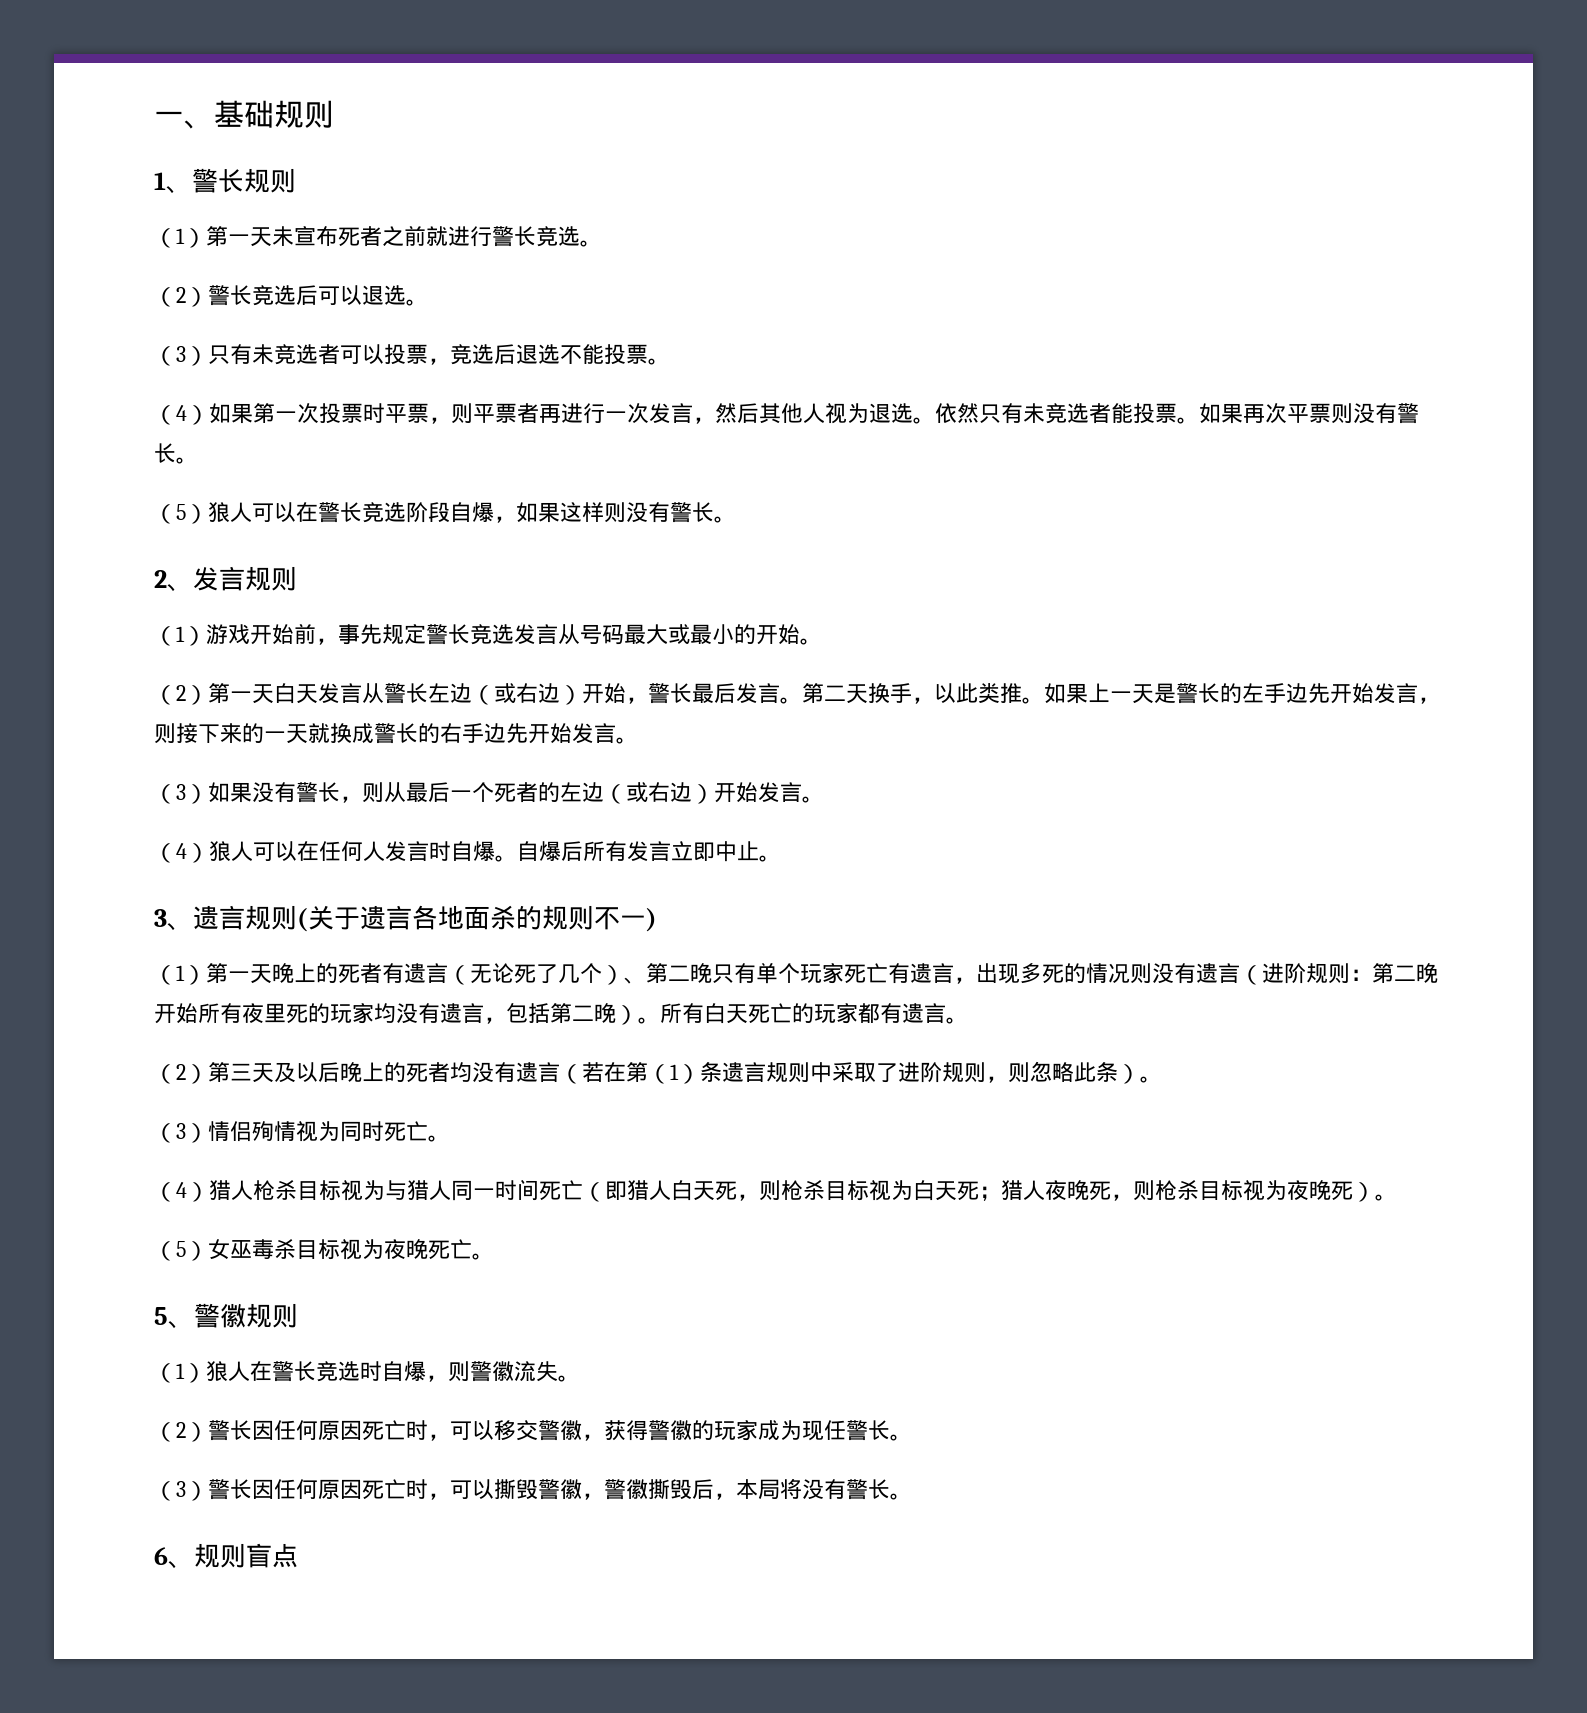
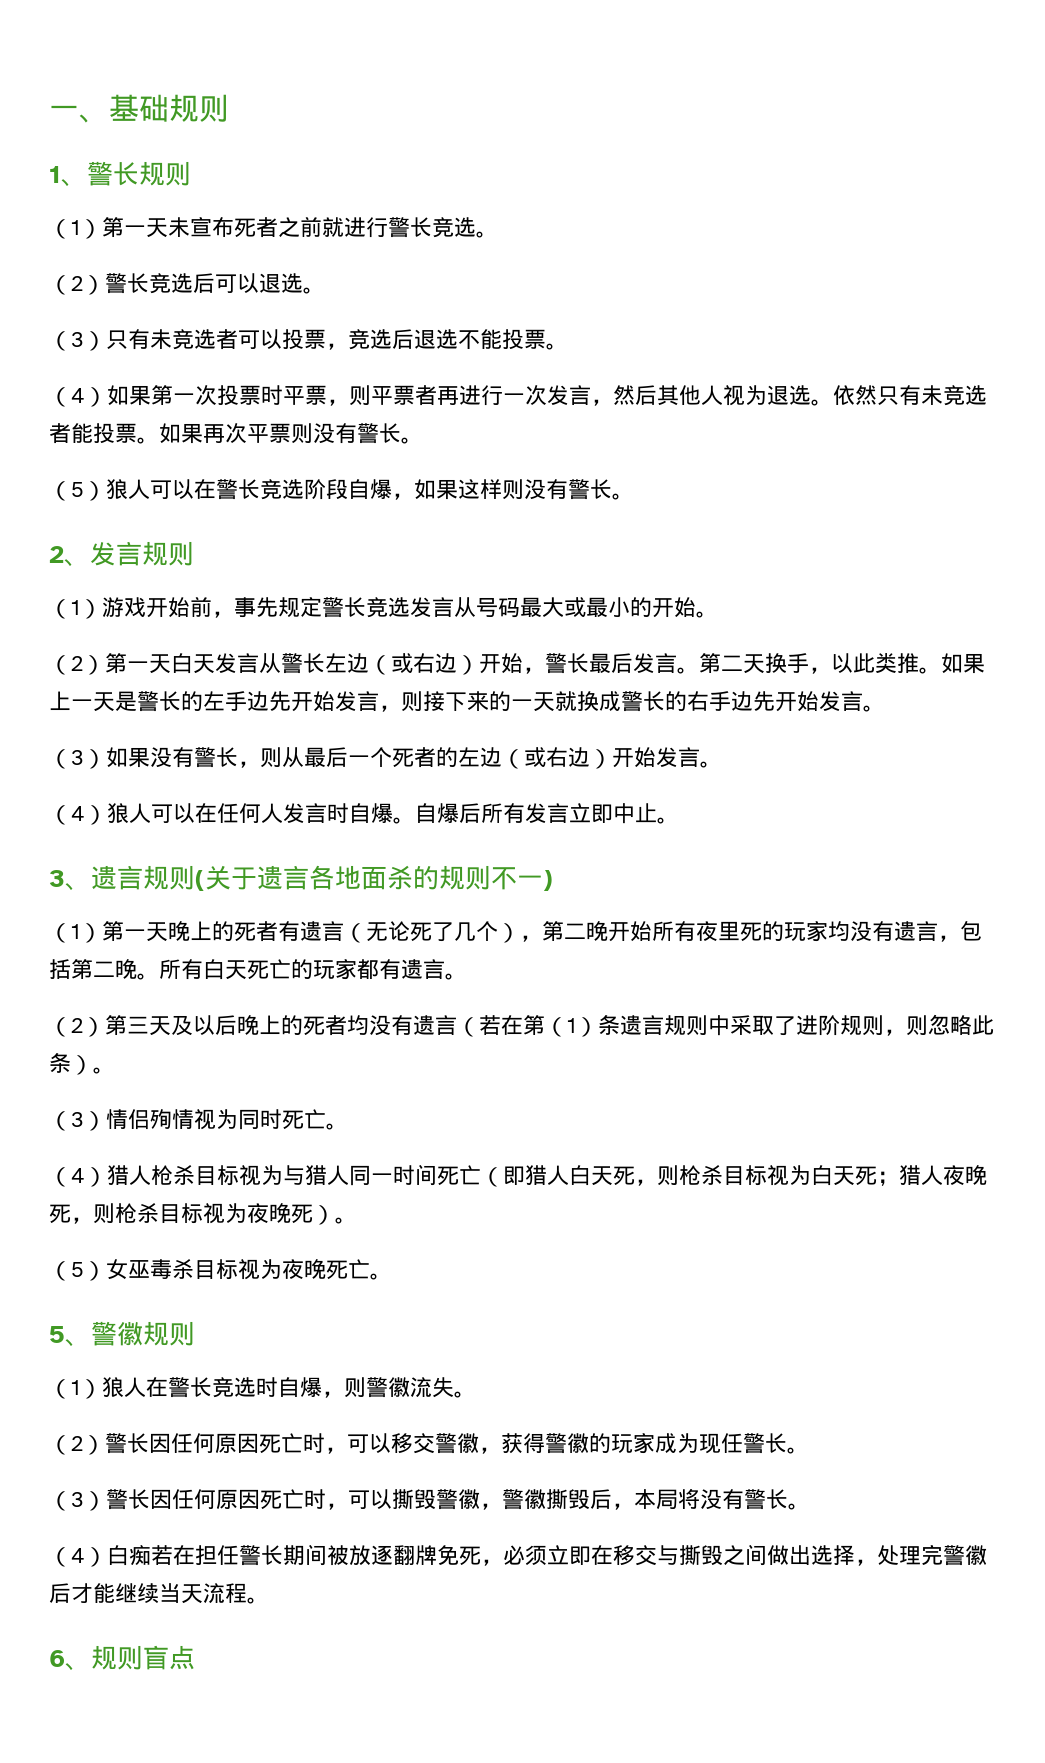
[624,963,1372,985] 、第二晚只有单个玩家死亡有遗言，出现多死的情况则没有遗言（进阶规则： -> [520,935,542,942] ，
[616,1005,638,1025] ） -> (137, 969) none
(912, 1496) none -> [49,1544,987,1567] [49,1583,269,1604] // （4）白痴若在担任警长期间被放逐翻牌免死，必须立即在移交与撕毁之间做出选择，处理完警徽后才能继续当天流程。

